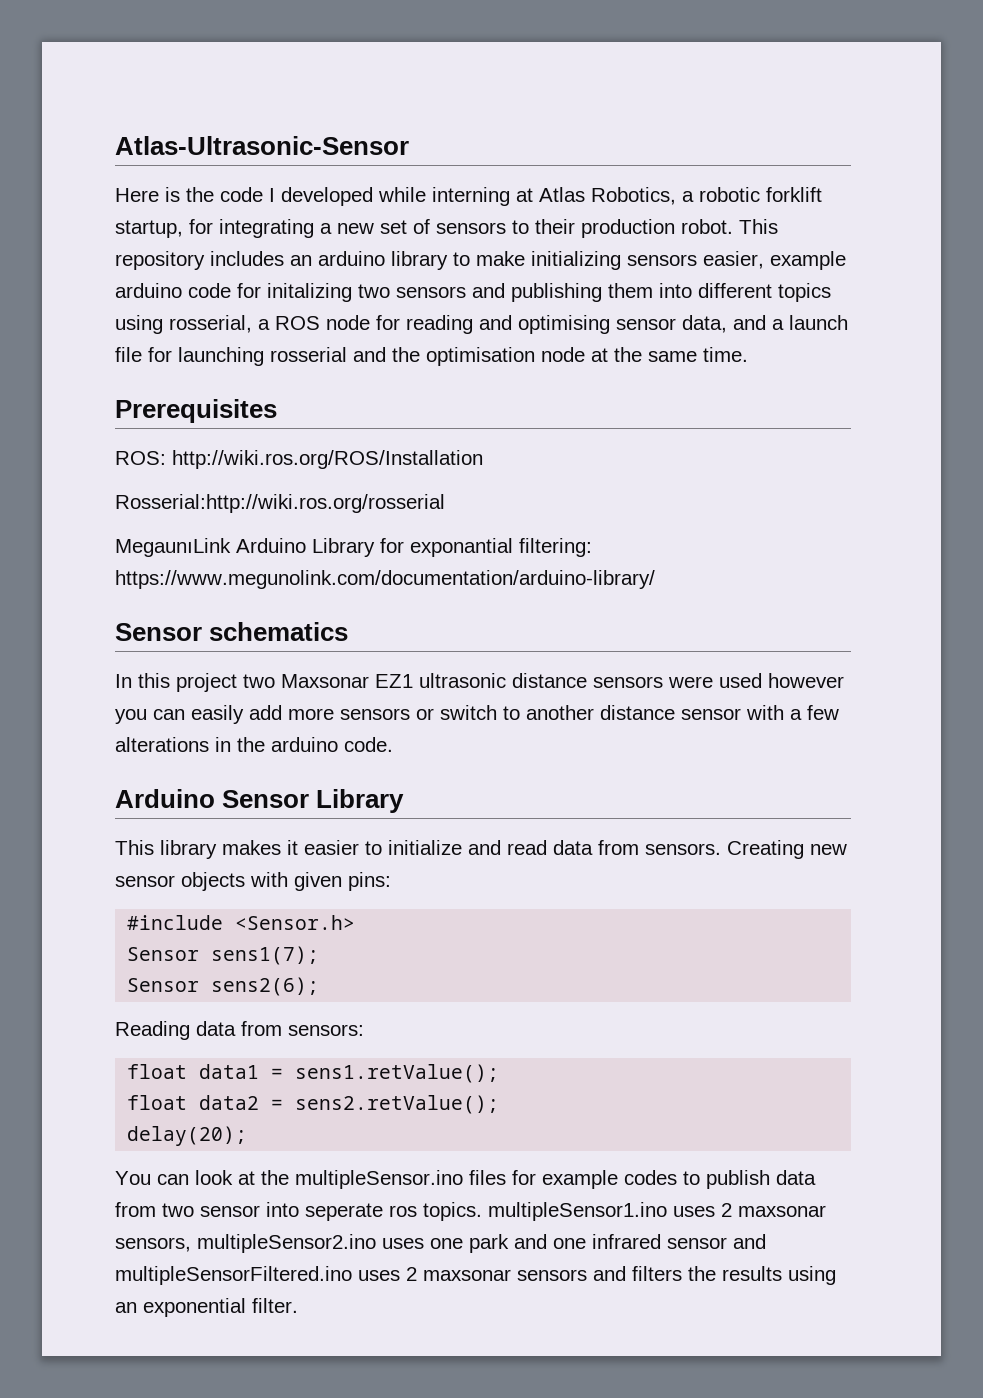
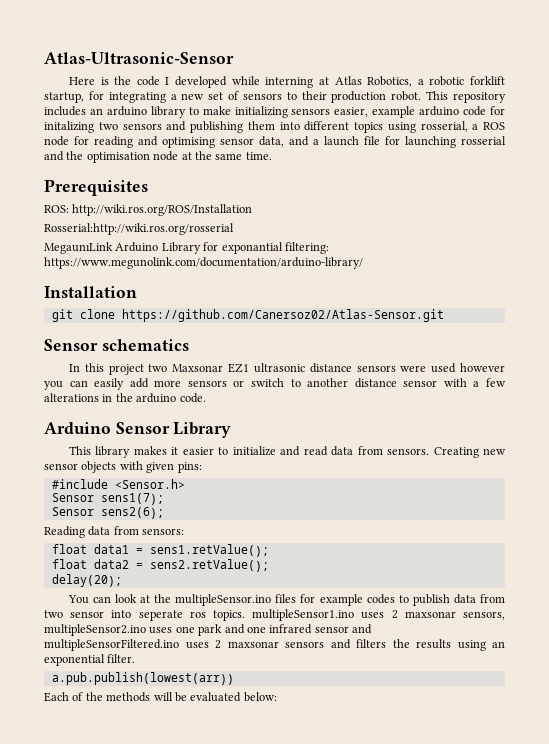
(655, 579) none -> [44,286,137,298] [51,309,444,322] // Installation // git clone https://github.com/Canersoz02/Atlas-Sensor.git
(298, 1305) none -> [51,672,234,685] [44,692,277,702] // a.pub.publish(lowest(arr)) // Each of the methods will be evaluated below:

